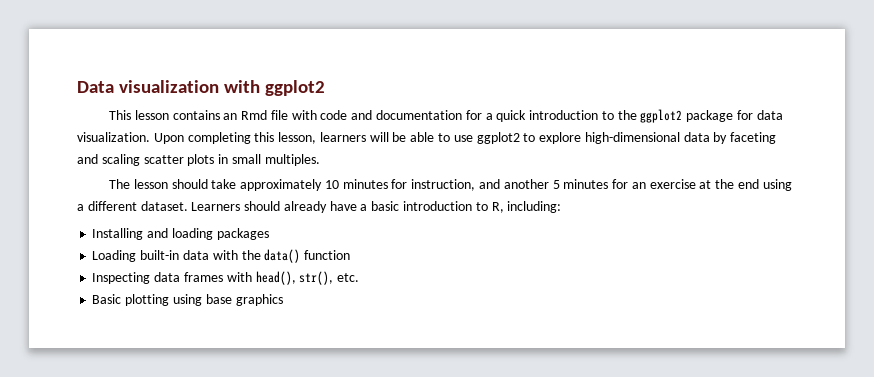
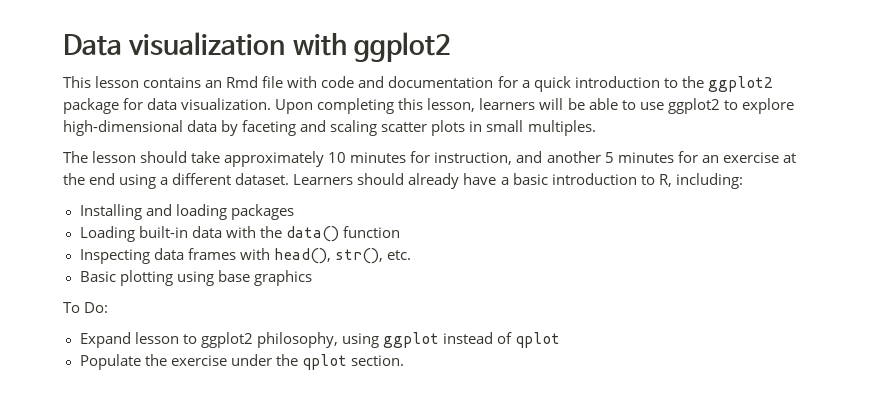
(283, 300) none -> [63,302,109,313] [79,332,560,348] [79,354,404,370] // To Do: // Expand lesson to ggplot2 philosophy, using ggplot instead of qplot // Populate the exercise under the qplot section.

